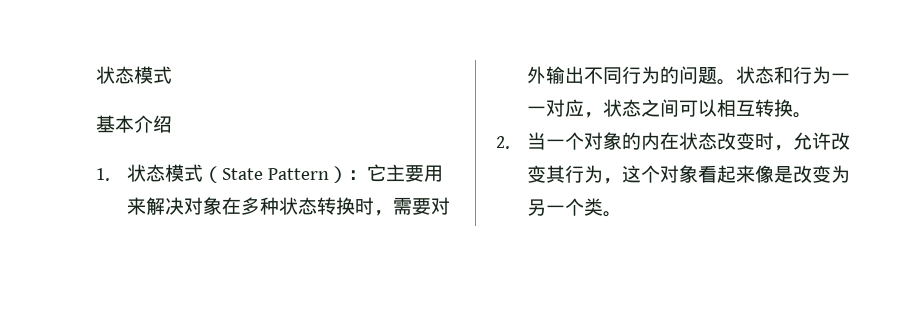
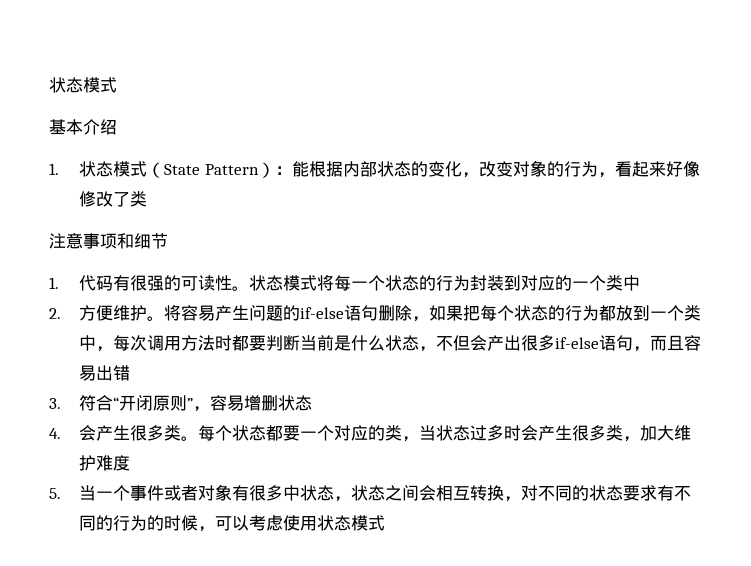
[367,164,444,182] [127,197,451,216] [527,66,851,85] [527,99,585,117] 它主要用来解决对象在多种状态转换时，需要对外输出不同行为的问题。状态和行为一一对应 -> [291,160,700,178] [79,191,148,207] [49,233,168,249] [49,275,641,291] [49,305,702,322] [79,335,702,352] [79,365,131,381] [49,395,313,412] [49,425,692,442] [79,455,131,471] [49,484,335,501] 能根据内部状态的变化，改变对象的行为，看起来好像修改了类 // 注意事项和细节 // 1.代码有很强的可读性。状态模式将每一个状态的行为封装到对应的一个类中 // 2.方便维护。将容易产生问题的if-else语句删除，如果把每个状态的行为都放到一个类中，每次调用方法时都要判断当前是什么状态，不但会产出很多if-else语句，而且容易出错 // 3.符合“开闭原则”，容易增删状态 // 4.会产生很多类。每个状态都要一个对应的类，当状态过多时会产生很多类，加大维护难度 // 5.当一个事件或者对象有很多中状态
[679,99,718,117] 可以 -> [419,485,437,501] 会
[793,112,813,118] [496,132,851,151] [527,165,851,184] [527,198,623,217] 。 // 2.当一个对象的内在状态改变时，允许改变其行为，这个对象看起来像是改变为另一个类。 -> [504,485,692,502] [79,515,386,532] ，对不同的状态要求有不同的行为的时候，可以考虑使用状态模式

